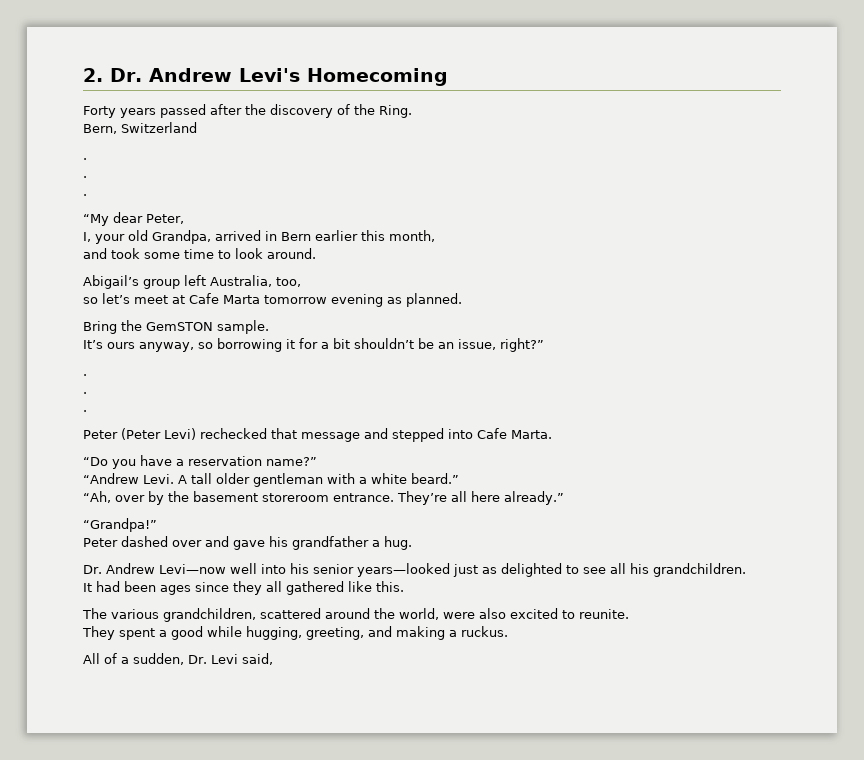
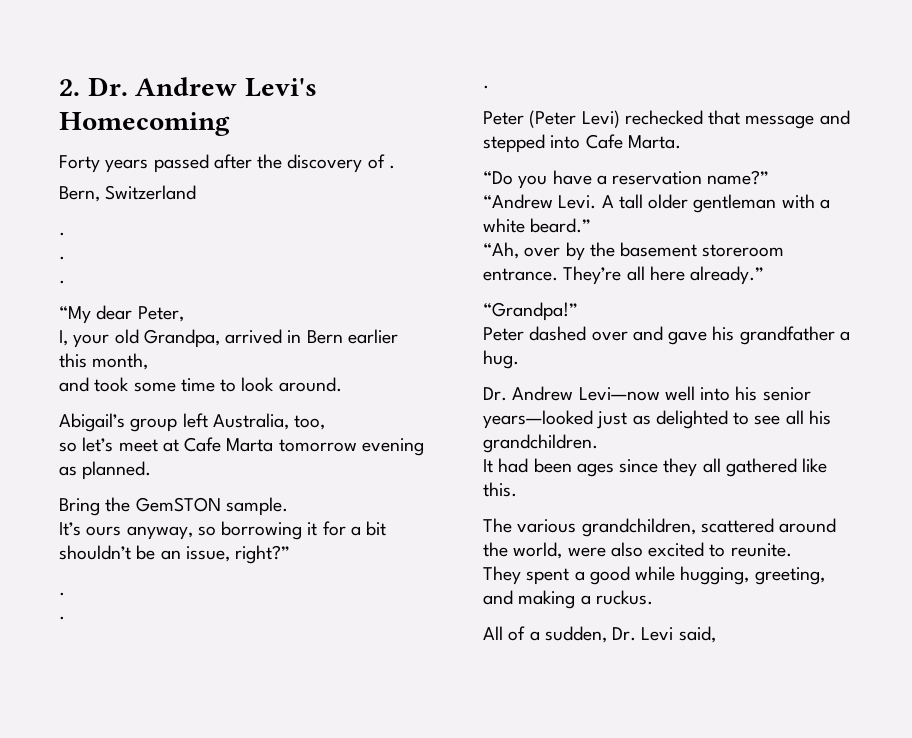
[354,104,412,118] the Ring. -> [388,165,395,169] .

